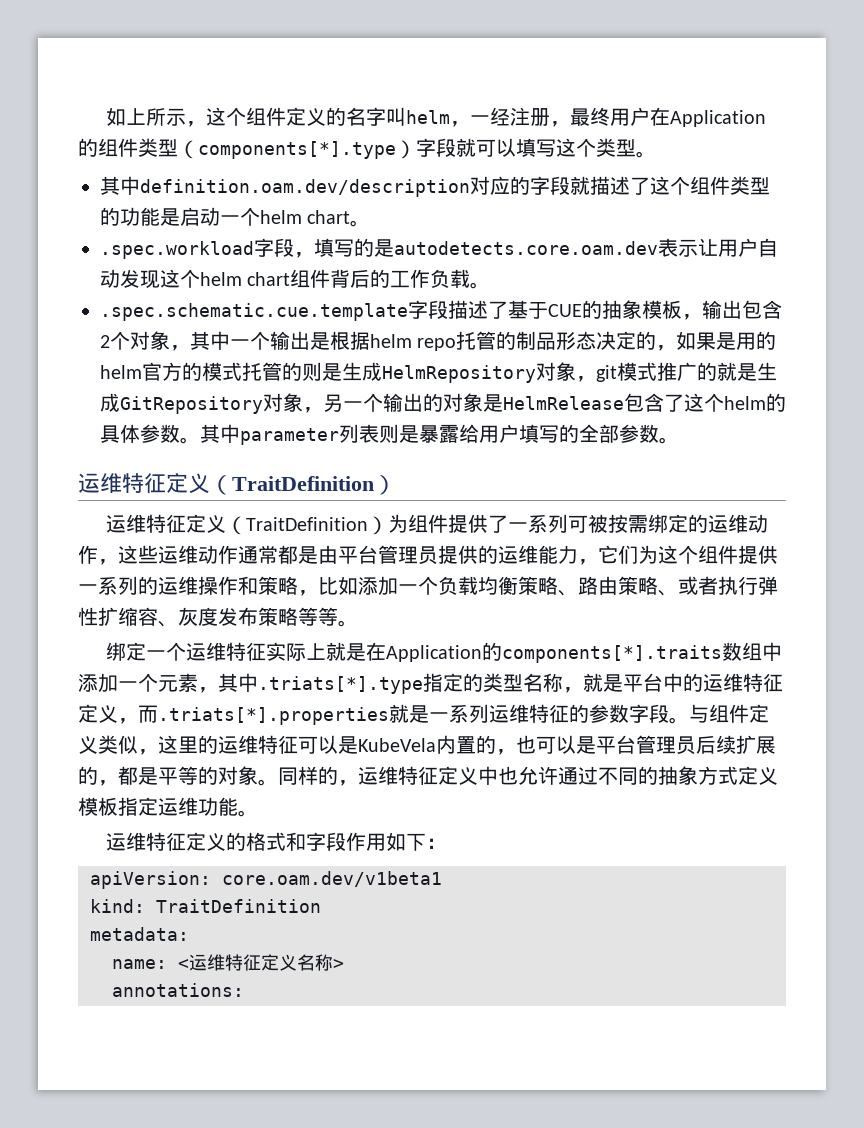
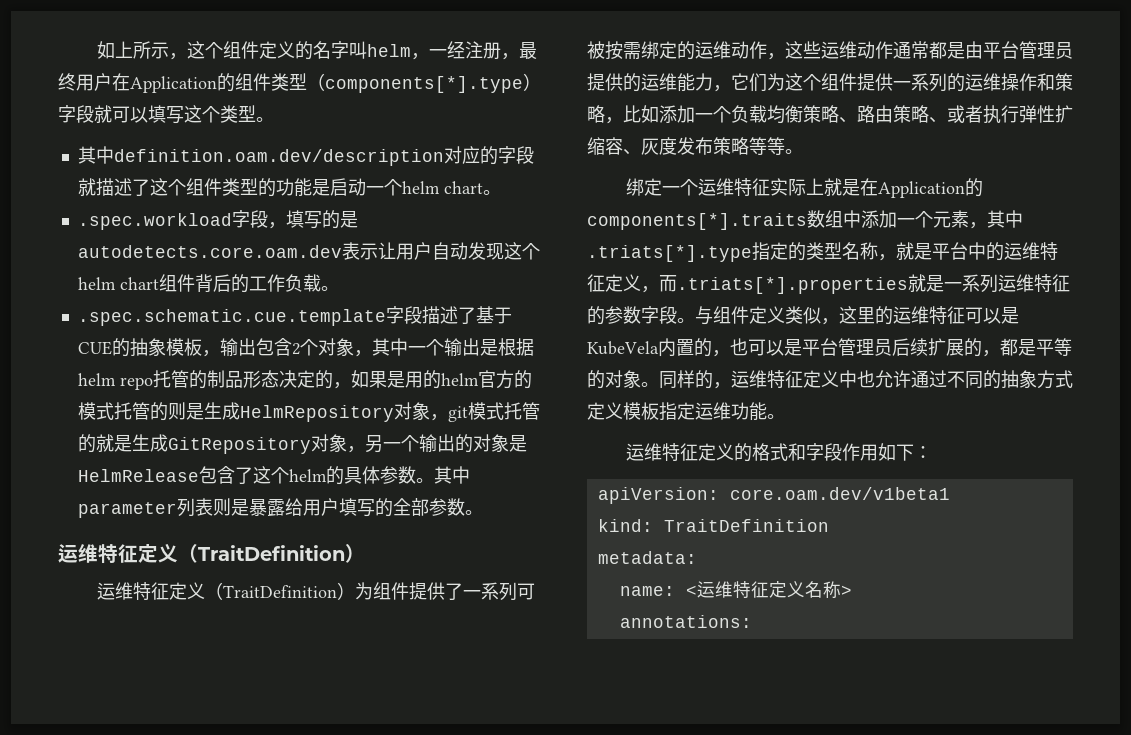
[657,362,697,381] 推广 -> [503,402,540,420] 托管

